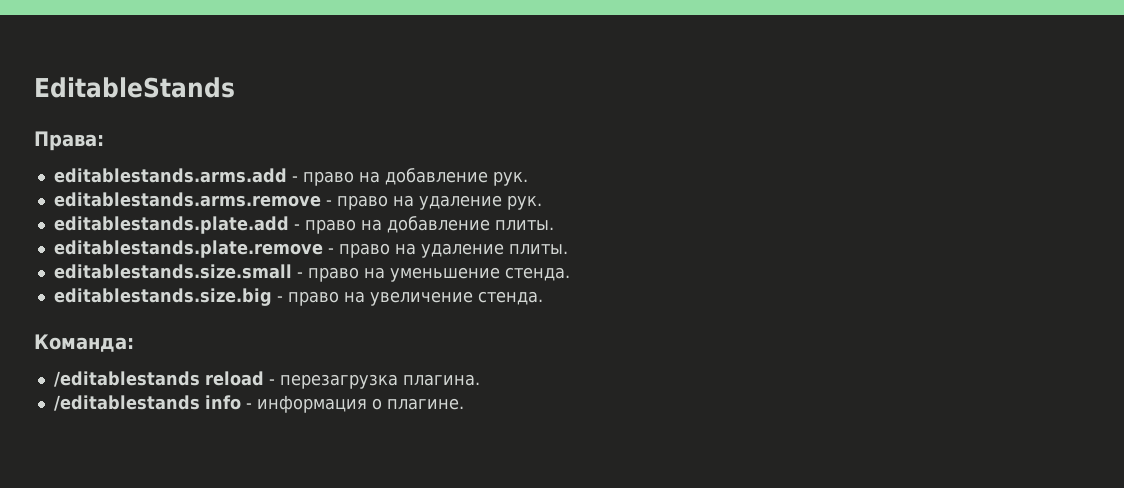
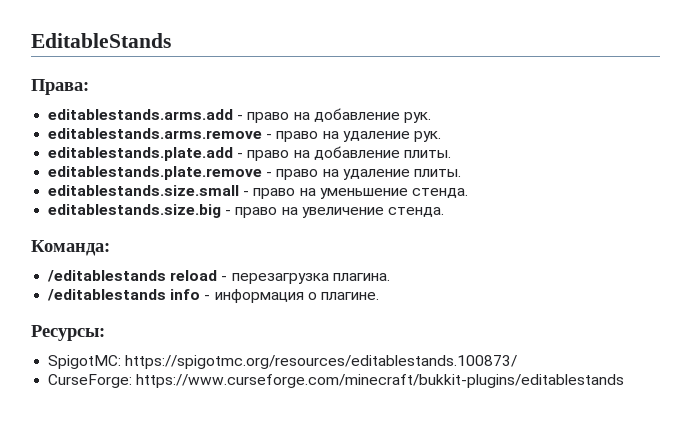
(464, 404) none -> [31,325,105,341] [48,355,518,369] [48,374,625,388] // Ресурсы: // SpigotMC: https://spigotmc.org/resources/editablestands.100873/ // CurseForge: https://www.curseforge.com/minecraft/bukkit-plugins/editablestands

